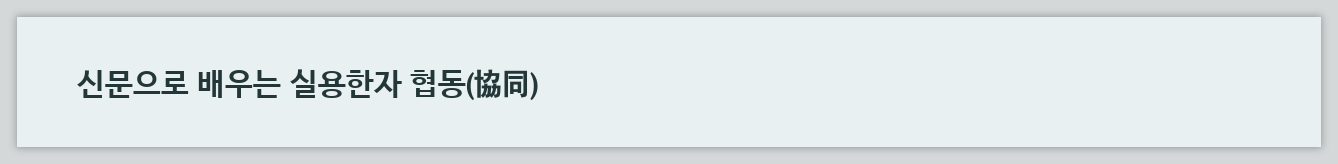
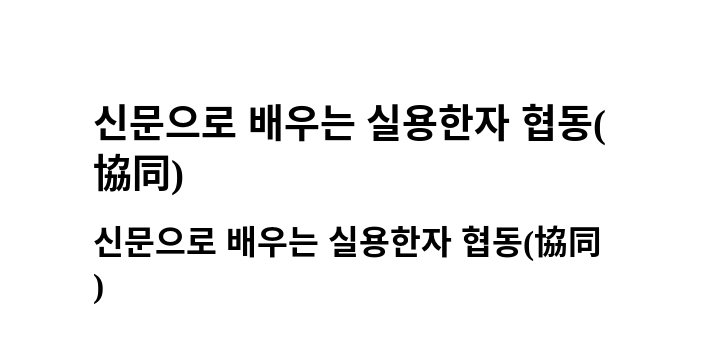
[77,69,539,101] 신문으로 배우는 실용한자 협동(協同) -> [93,103,606,146] [93,153,184,196] [93,225,603,262] [93,273,104,305] 신문으로 배우는 실용한자 협동(協同) // 신문으로 배우는 실용한자 협동(協同)

